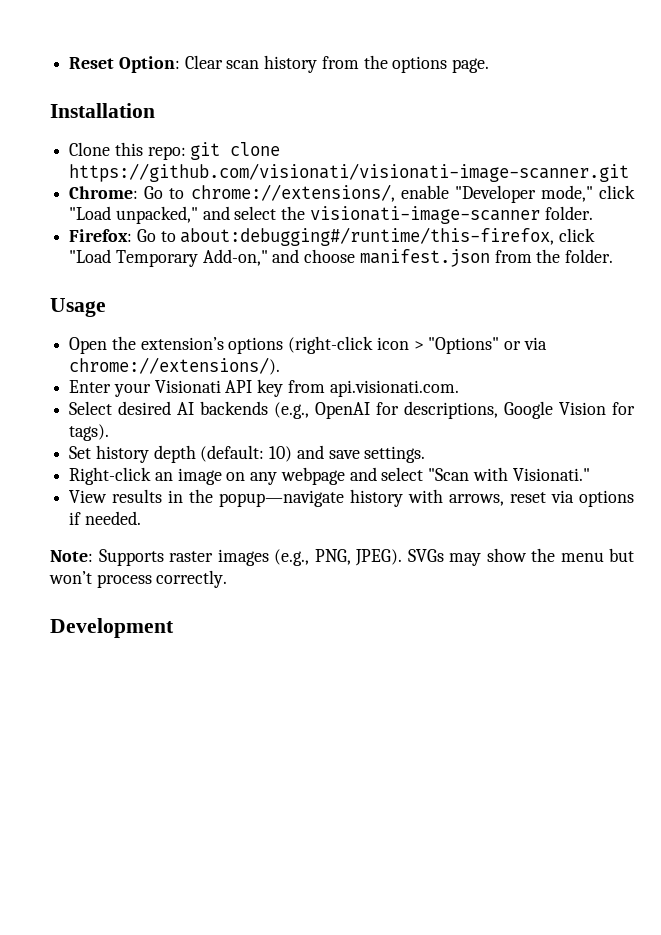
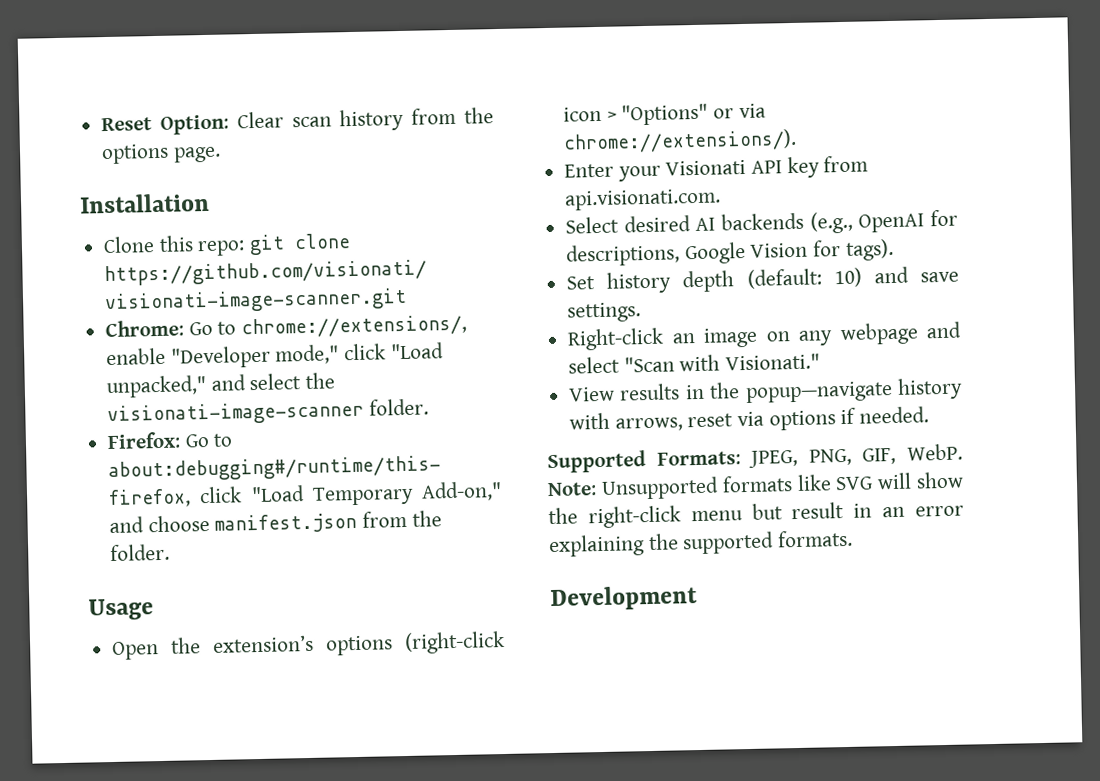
[50,549,481,566] Note: Supports raster images (e.g., PNG, JPEG). SVGs may -> [547,443,963,474] [547,472,913,500] Supported Formats: JPEG, PNG, GIF, WebP. Note: Unsupported formats like SVG will
(555, 555) none -> [587,505,681,529] right-click
[49,570,228,588] won’t process correctly. -> [791,502,964,520] [548,529,854,558] result in an error explaining the supported formats.

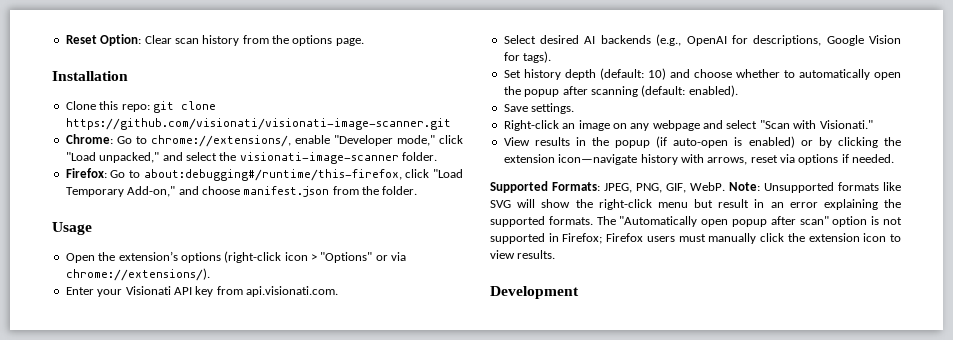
[920,271,959,283] save -> [693,69,901,80] [503,85,738,97] [503,104,528,112] choose whether to automatically open the popup after scanning (default: enabled). // Save
[744,381,893,404] popup—navigate -> [615,136,901,148] [503,154,638,165] popup (if auto-open is enabled) or by clicking the extension icon—navigate
(854, 538) none -> [596,216,902,227] [490,233,902,244] [490,250,556,259] The "Automatically open popup after scan" option is not supported in Firefox; Firefox users must manually click the extension icon to view results.

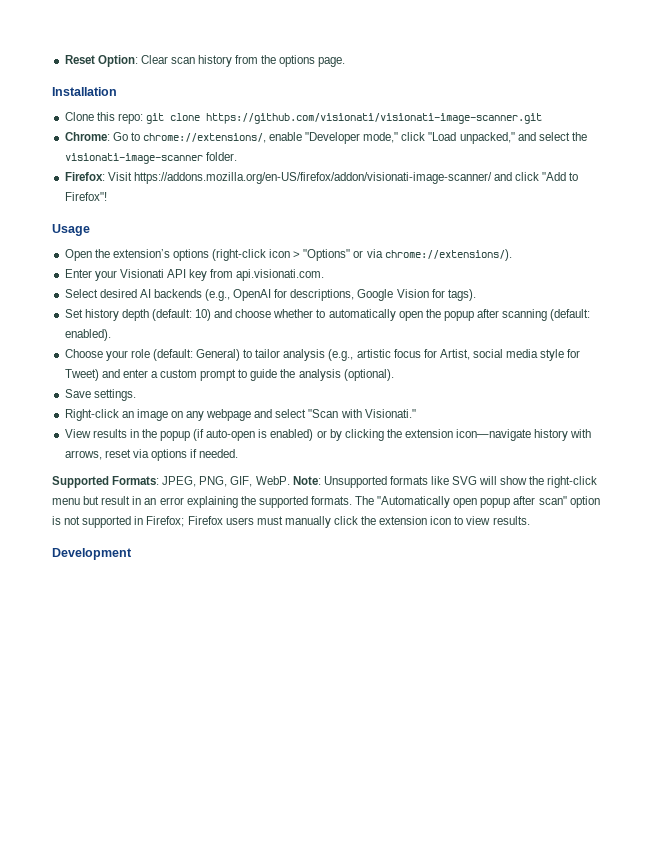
[110,169,463,181] [65,186,418,197] Go to about:debugging#/runtime/this-firefox, click "Load Temporary Add-on," and choose manifest.json from the folder. -> [107,172,579,184] [64,192,107,201] Visit https://addons.mozilla.org/en-US/firefox/addon/visionati-image-scanner/ and click "Add to Firefox"!
(738, 91) none -> [64,349,581,361] [64,369,394,381] // Choose your role (default: General) to tailor analysis (e.g., artistic focus for Artist, social media style for Tweet) and enter a custom prompt to guide the analysis (optional).

